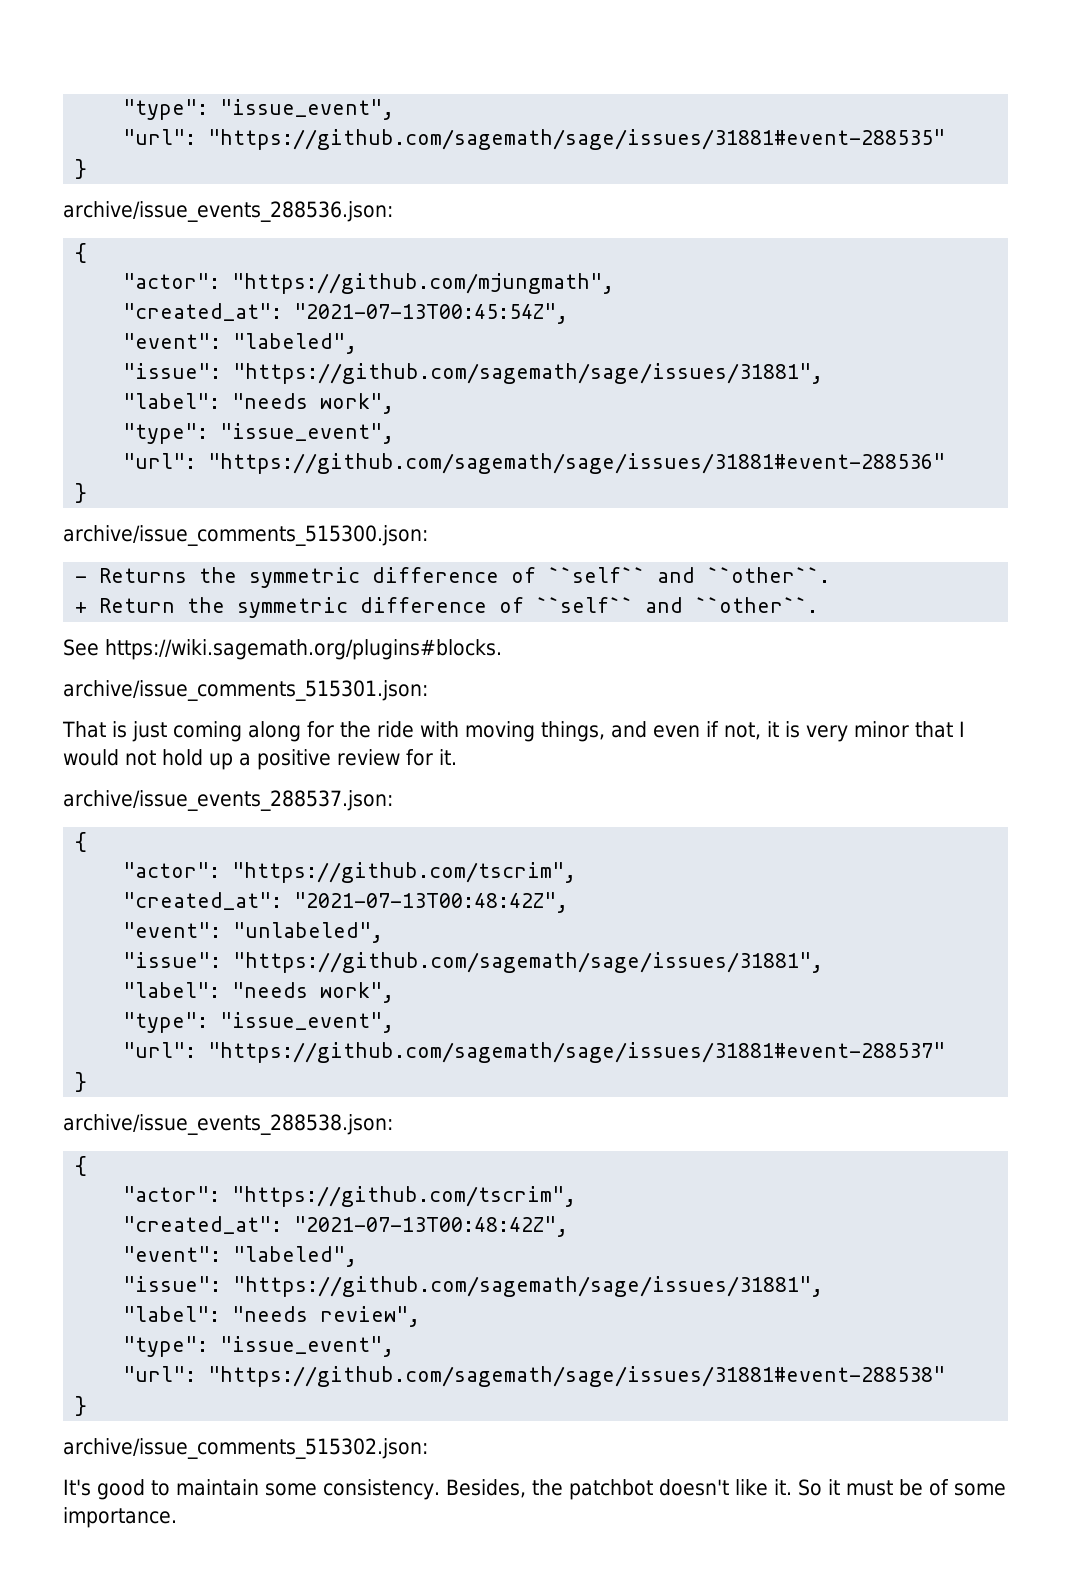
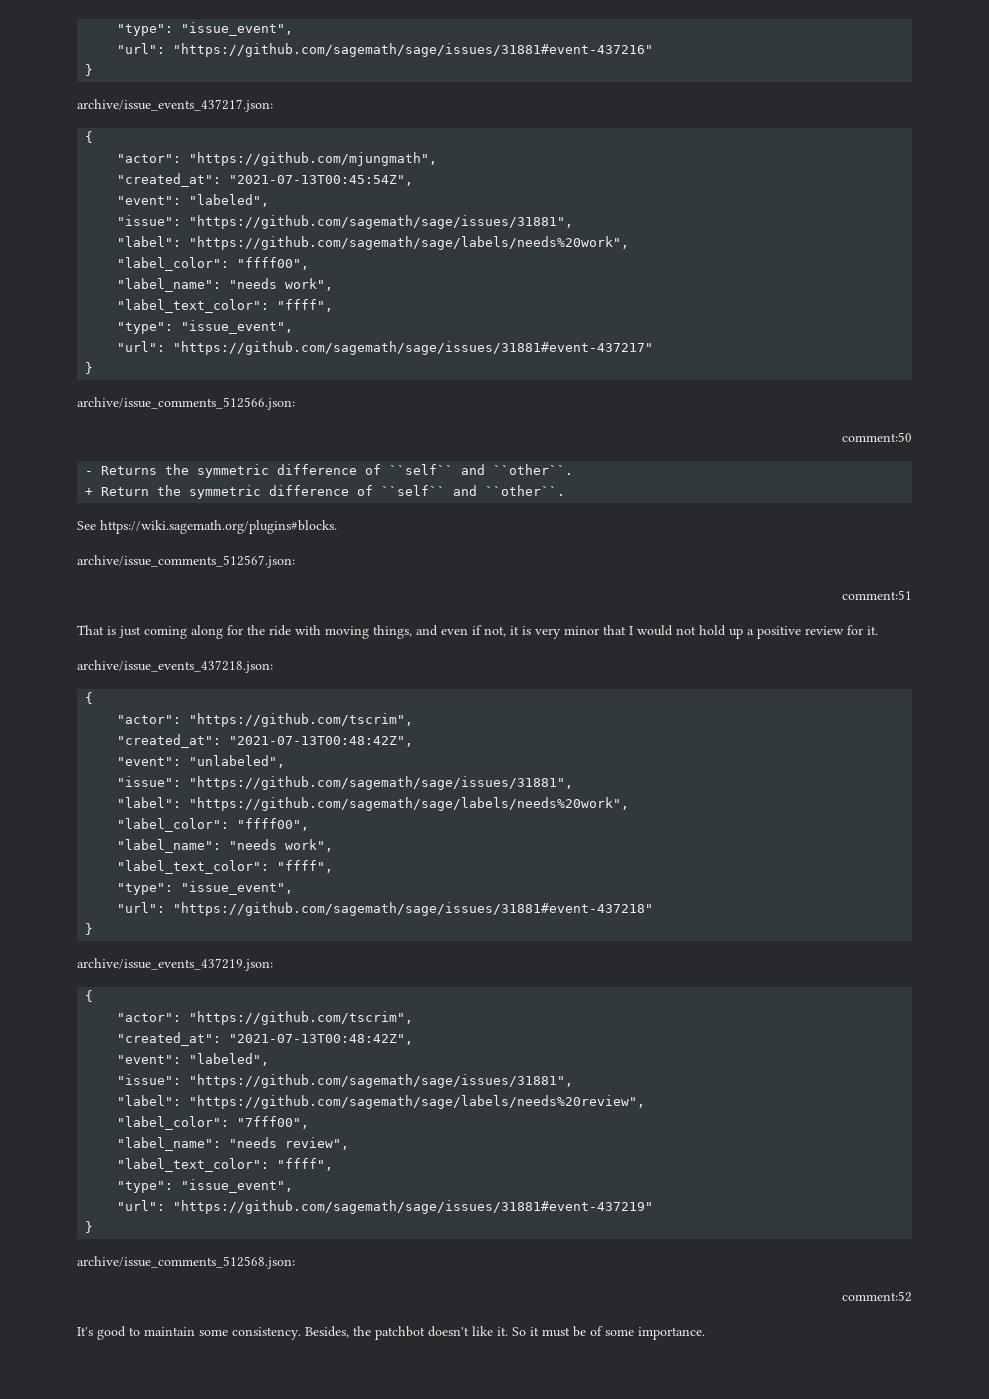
[123,99,395,120] [123,129,946,150] [75,159,88,179] [63,201,393,222] "type": "issue_event", // "url": "https://github.com/sagemath/sage/issues/31881#event-288535" // } // archive/issue_events_288536.json: -> [117,22,294,36] [117,43,654,57] [85,64,94,76] [77,99,273,112] "type": "issue_event", // "url": "https://github.com/sagemath/sage/issues/31881#event-437216" // } // archive/issue_events_437217.json:
[232,393,395,414] [123,423,395,444] [123,453,946,474] [75,483,88,503] [63,525,428,546] "needs work", // "type": "issue_event", // "url": "https://github.com/sagemath/sage/issues/31881#event-288536" // } // archive/issue_comments_515300.json: -> [189,236,630,250] [117,257,310,271] [117,278,334,292] [117,299,334,313] [117,320,294,334] [117,341,654,355] [85,362,94,374] [77,397,295,410] [842,432,912,442] "https://github.com/sagemath/sage/labels/needs%20work", // "label_color": "ffff00", // "label_name": "needs work", // "label_text_color": "ffff", // "type": "issue_event", // "url": "https://github.com/sagemath/sage/issues/31881#event-437217" // } // archive/issue_comments_512566.json: // comment:50
[63,680,428,701] archive/issue_comments_515301.json: -> [77,555,295,568] [842,590,912,600] archive/issue_comments_512567.json: // comment:51
[63,790,393,811] archive/issue_events_288537.json: -> [77,660,273,673] archive/issue_events_437218.json:
[232,982,395,1003] [123,1012,395,1033] [123,1042,946,1063] [75,1072,88,1092] [63,1114,393,1135] "needs work", // "type": "issue_event", // "url": "https://github.com/sagemath/sage/issues/31881#event-288537" // } // archive/issue_events_288538.json: -> [189,797,630,811] [117,818,310,832] [117,839,334,853] [117,860,334,874] [117,881,294,895] [117,902,654,916] [85,923,94,935] [77,958,273,971] "https://github.com/sagemath/sage/labels/needs%20work", // "label_color": "ffff00", // "label_name": "needs work", // "label_text_color": "ffff", // "type": "issue_event", // "url": "https://github.com/sagemath/sage/issues/31881#event-437218" // } // archive/issue_events_437219.json:
(221, 1314) none -> [189,1095,646,1109] [117,1116,310,1130] [117,1137,222,1151] "https://github.com/sagemath/sage/labels/needs%20review", // "label_color": "7fff00", // "label_name":
[123,1336,395,1357] [123,1366,946,1387] [75,1396,88,1416] [63,1438,428,1459] // "type": "issue_event", // "url": "https://github.com/sagemath/sage/issues/31881#event-288538" // } // archive/issue_comments_515302.json: -> [117,1158,334,1172] [117,1179,294,1193] [117,1200,654,1214] [85,1221,94,1233] [77,1256,295,1269] [842,1291,912,1302] // "label_text_color": "ffff", // "type": "issue_event", // "url": "https://github.com/sagemath/sage/issues/31881#event-437219" // } // archive/issue_comments_512568.json: // comment:52

